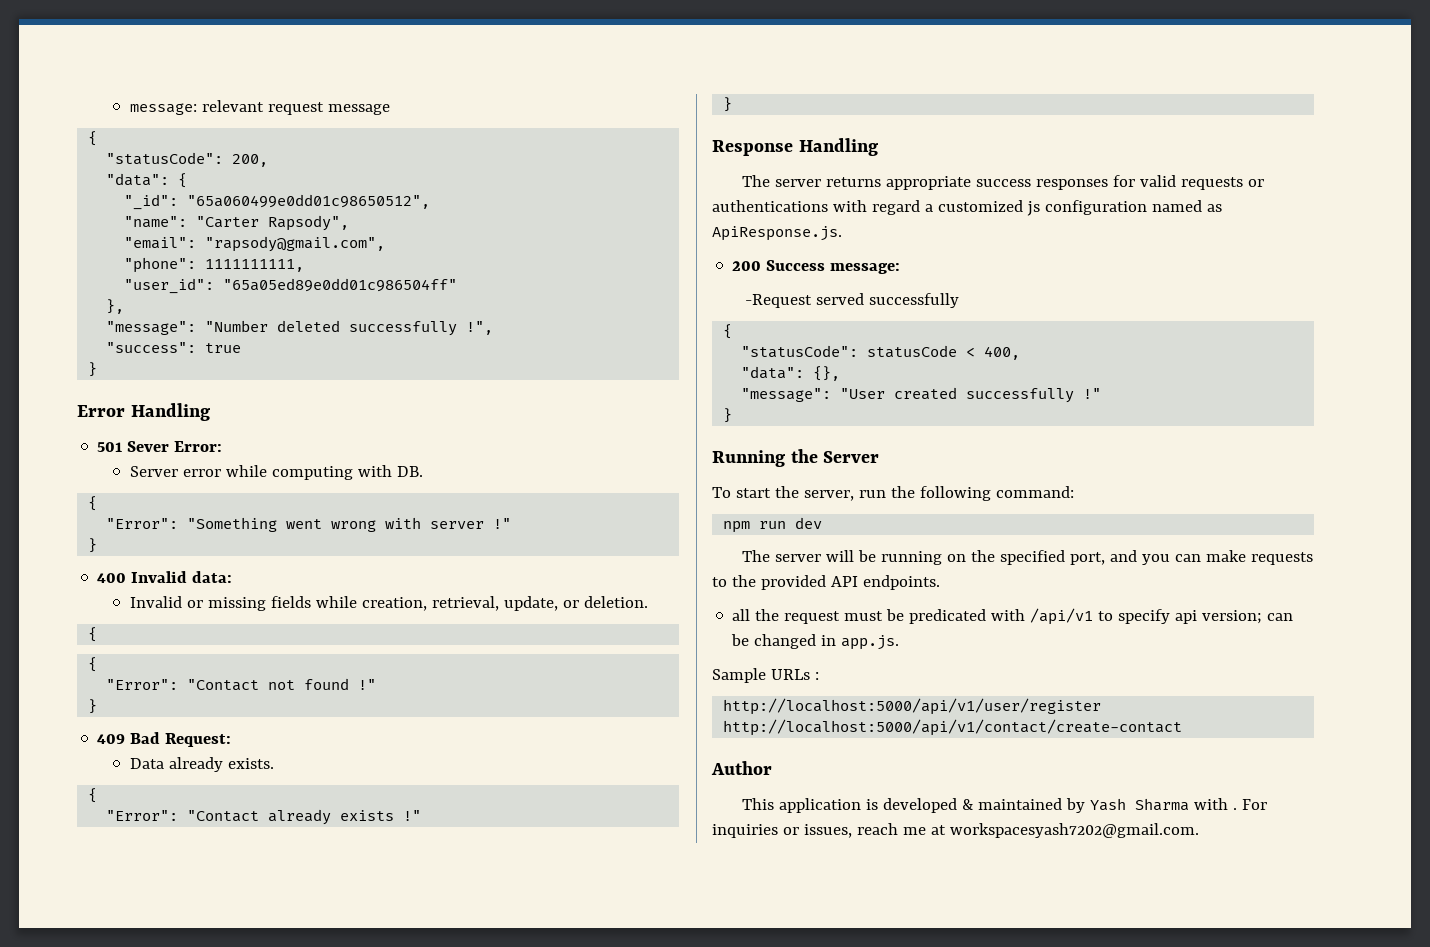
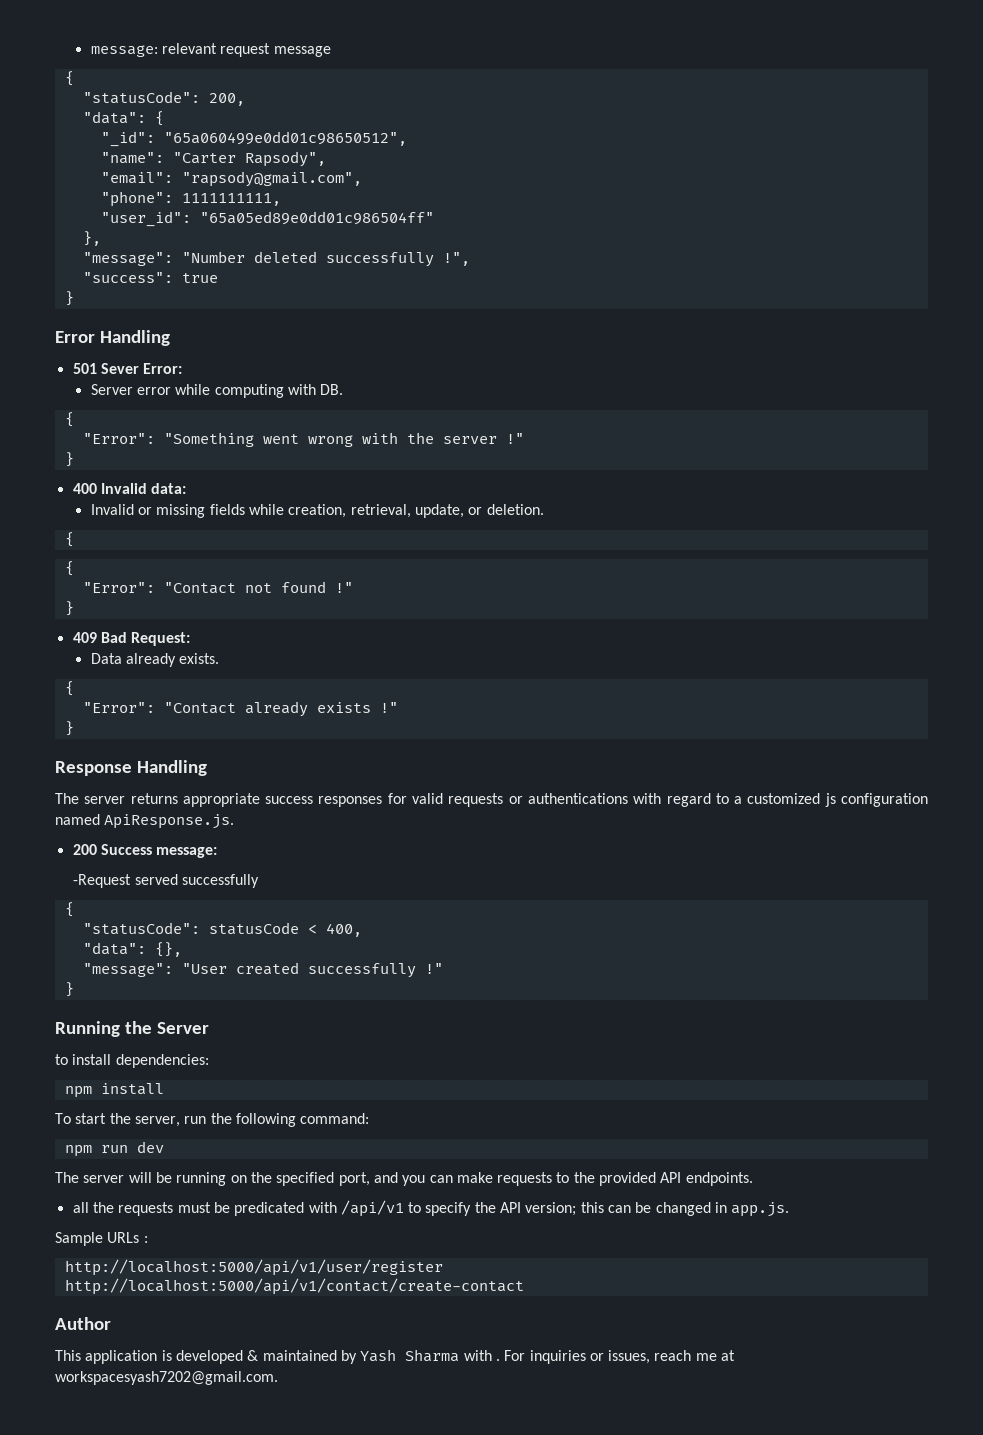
(422, 523) none -> [406,432,434,444] the
(920, 207) none -> [715,793,729,804] to
[1206,204,1222,212] as -> (100, 819) none
(880, 457) none -> [55,1054,209,1068] [64,1083,164,1098] // to install dependencies: // npm install
[784,611,841,624] request -> [118,1202,174,1216] requests
[1175,610,1263,624] api version; -> [474,1202,604,1216] the API version; this

